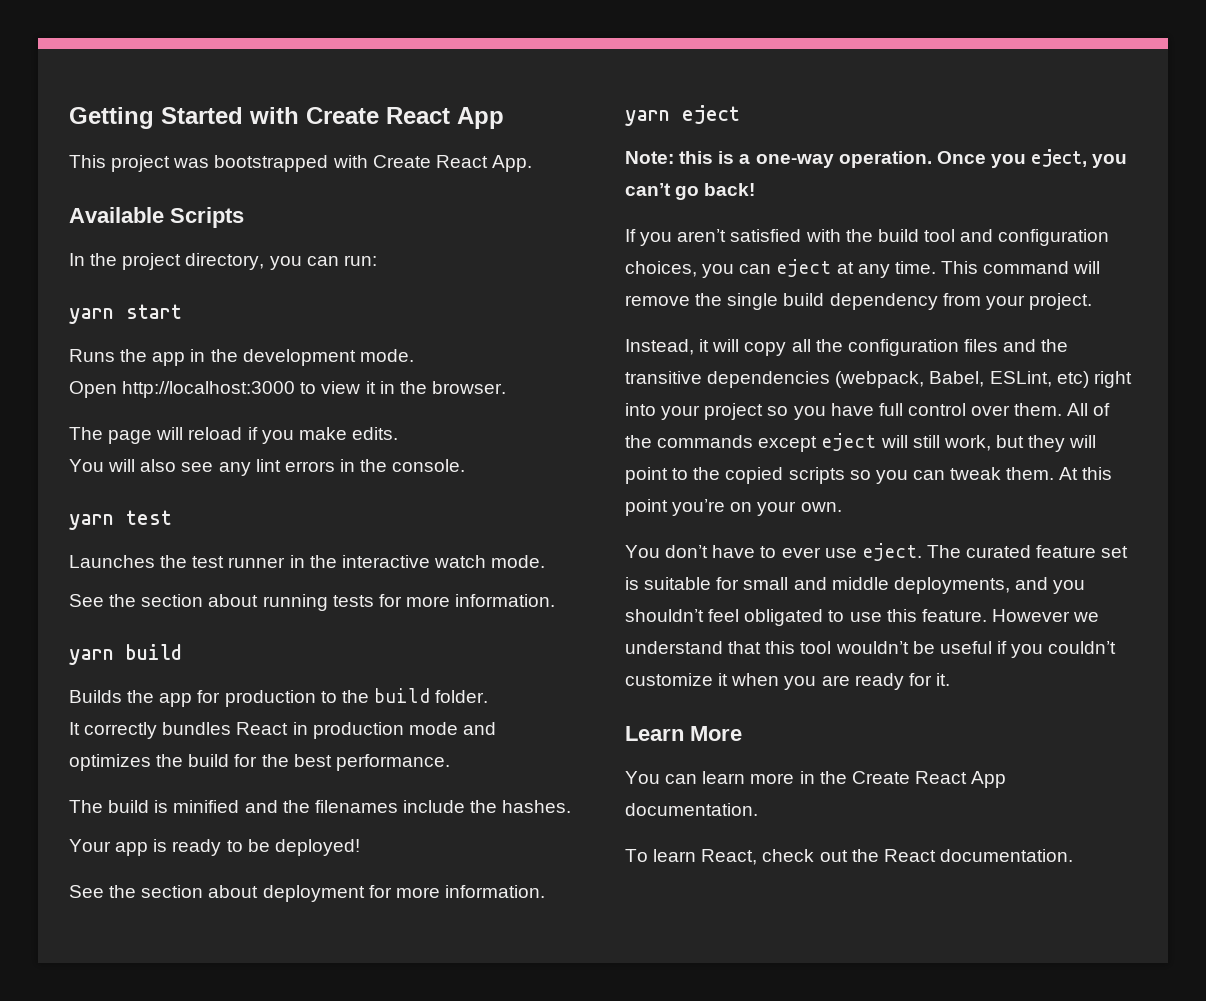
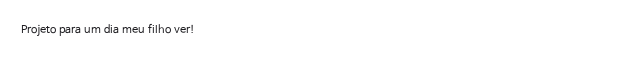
[69,107,504,129] [69,155,532,172] [69,207,244,228] [69,253,377,270] [69,304,182,324] [69,349,414,366] [69,381,506,398] [69,427,398,444] [69,459,466,476] [69,510,172,530] [69,555,546,568] [69,594,556,611] [69,644,182,665] [69,688,489,707] [69,722,496,739] [69,754,450,771] [69,800,572,813] [69,839,360,856] [69,885,545,902] [625,105,740,126] [625,149,1128,168] [625,183,756,200] [625,229,1110,246] [625,259,1101,278] [625,293,1092,310] [625,339,1069,356] [625,371,1132,388] [625,403,1111,420] [625,433,1097,452] [625,467,1113,484] [625,499,842,516] [625,543,1129,561] [625,577,1086,594] [625,609,1100,626] [625,641,1117,658] [625,673,950,690] [625,726,742,741] [625,771,1007,788] [625,803,758,816] [625,849,1073,865] Getting Started with Create React App // This project was bootstrapped with Create React App. // Available Scripts // In the project directory, you can run: // yarn start // Runs the app in the development mode. // Open http://localhost:3000 to view it in the browser. // The page will reload if you make edits. // You will also see any lint errors in the console. // yarn test // Launches the test runner in the interactive watch mode. // See the section about running tests for more information. // yarn build // Builds the app for production to the build folder. // It correctly bundles React in production mode and optimizes the build for the best performance. // The build is minified and the filenames include the hashes. // Your app is ready to be deployed! // See the section about deployment for more information. // yarn eject // Note: this is a one-way operation. Once you eject, you can’t go back! // If you aren’t satisfied with the build tool and configuration choices, you can eject at any time. This command will remove the single build dependency from your project. // Instead, it will copy all the configuration files and the transitive dependencies (webpack, Babel, ESLint, etc) right into your project so you have full control over them. All of the commands except eject will still work, but they will point to the copied scripts so you can tweak them. At this point you’re on your own. // You don’t have to ever use eject. The curated feature set is suitable for small and middle deployments, and you shouldn’t feel obligated to use this feature. However we understand that this tool wouldn’t be useful if you couldn’t customize it when you are ready for it. // Learn More // You can learn more in the Create React App documentation. // To learn React, check out the React documentation. -> [21,23,195,37] Projeto para um dia meu filho ver!

